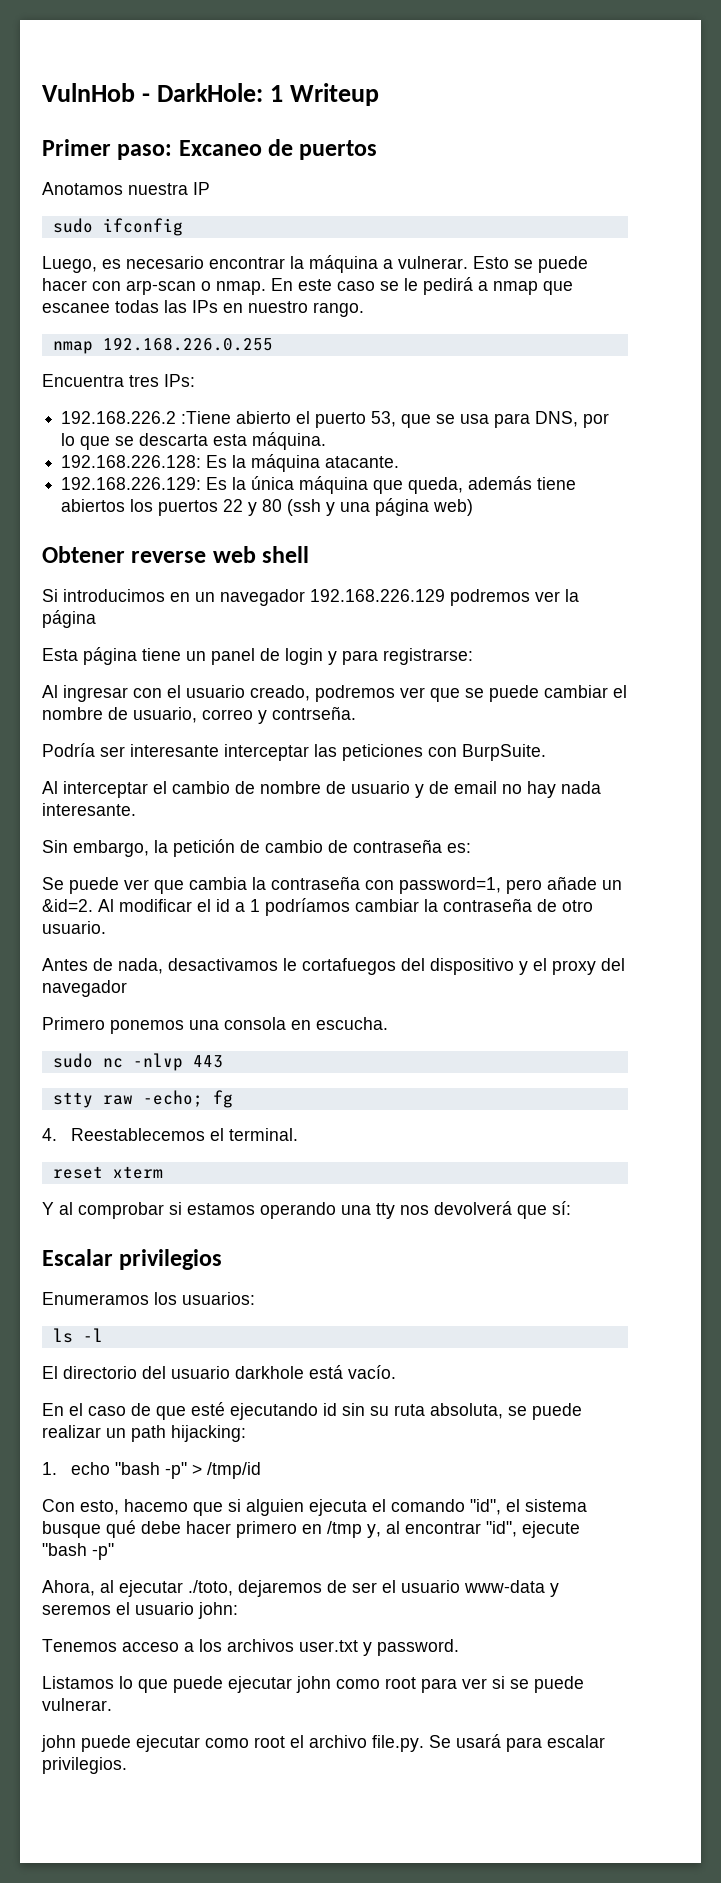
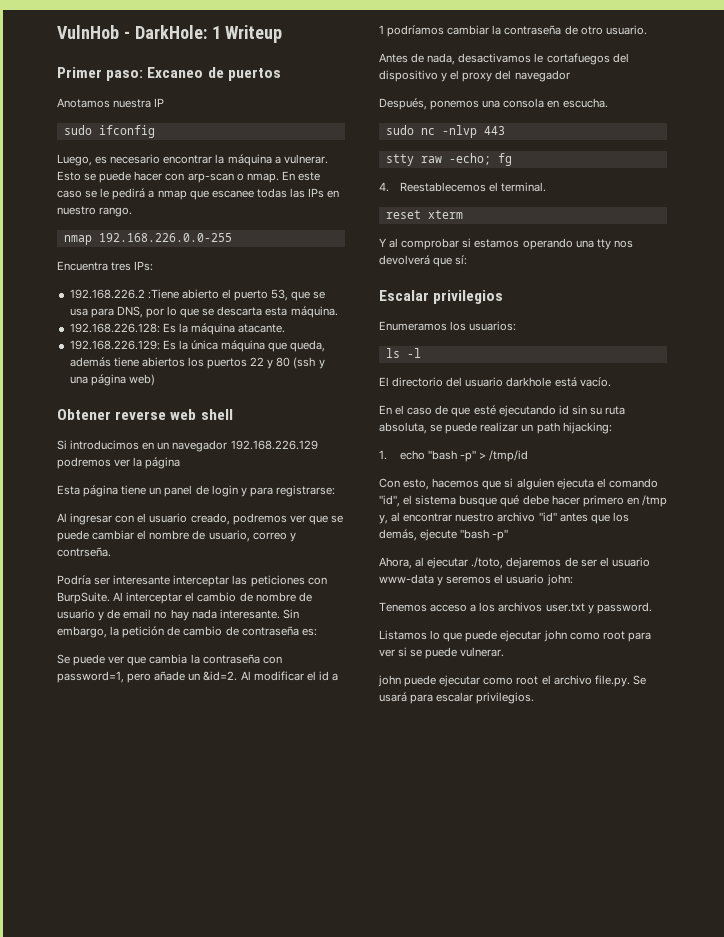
[102,337,273,351] 192.168.226.0.255 -> [98,233,232,242] 192.168.226.0.0-255
(546, 752) // -> (110, 598) none
(136, 809) // -> (280, 614) none
[42,1017,105,1030] Primero -> [379,98,427,110] Después,
[124,1499,188,1512] hacemo -> [432,478,480,488] hacemos
[486,1521,517,1537] "id", -> [455,512,629,524] [379,529,417,541] nuestro archivo "id" antes que los demás,

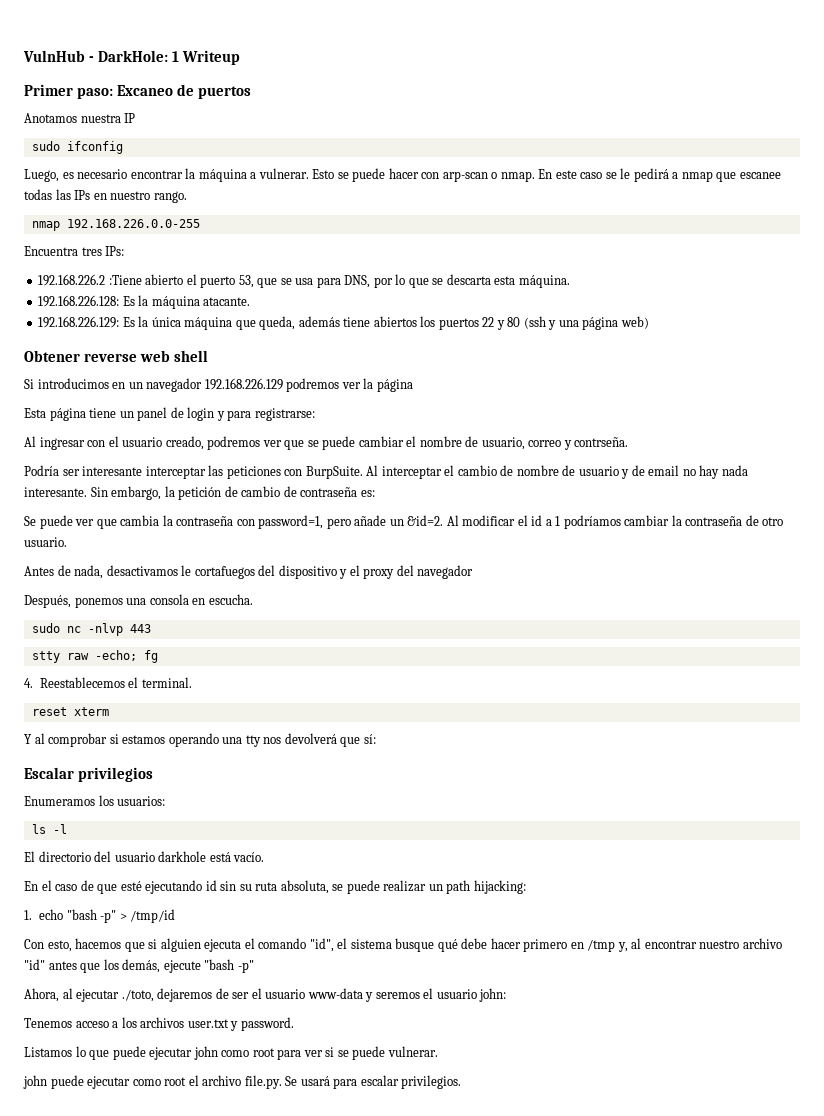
[57,25,119,39] VulnHob -> [23,50,85,62] VulnHub

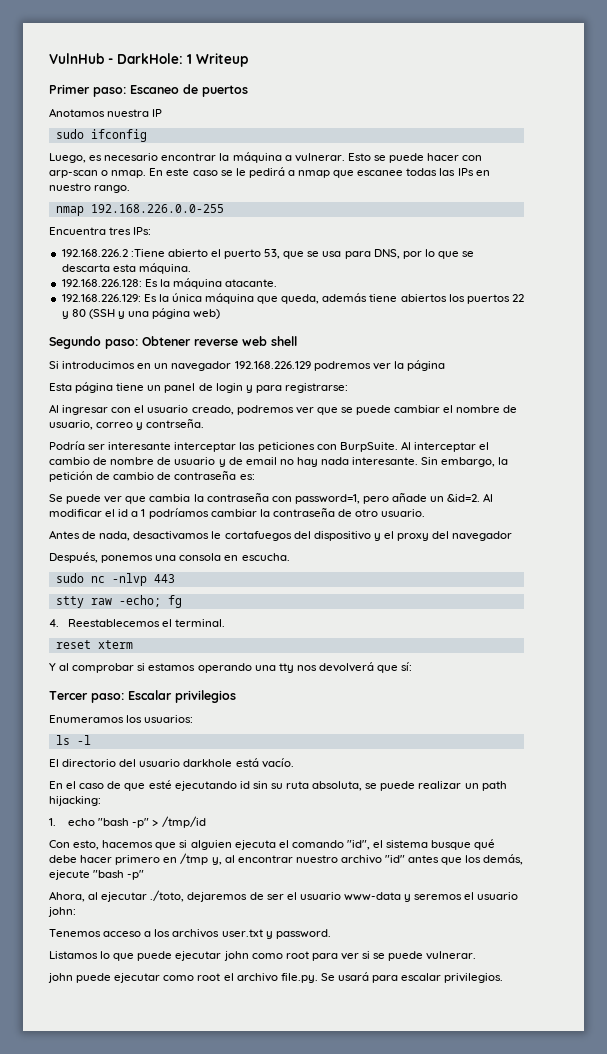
[116,85,173,96] Excaneo -> [130,85,179,94] Escaneo
[523,316,546,329] (ssh -> [88,309,115,319] (SSH
(649, 322) none -> [49,336,138,349] Segundo paso:
(376, 739) none -> [49,691,124,703] Tercer paso:

